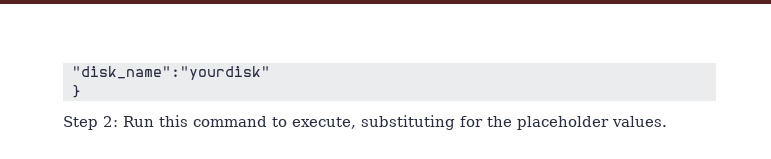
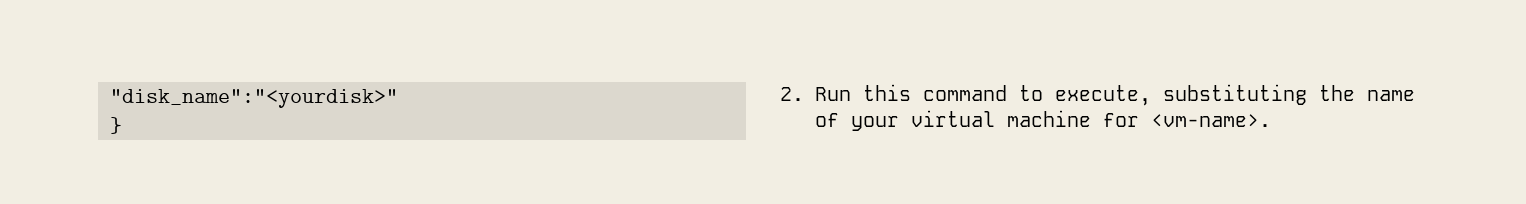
[72,66,270,80] "disk_name":"yourdisk" -> [110,89,398,108] "disk_name":"<yourdisk>"
[63,116,118,130] Step 2: -> [780,87,804,101] 2.
[460,116,667,130] for the placeholder values. -> [1319,85,1416,101] [815,110,1272,131] the name of your virtual machine for <vm-name>.

